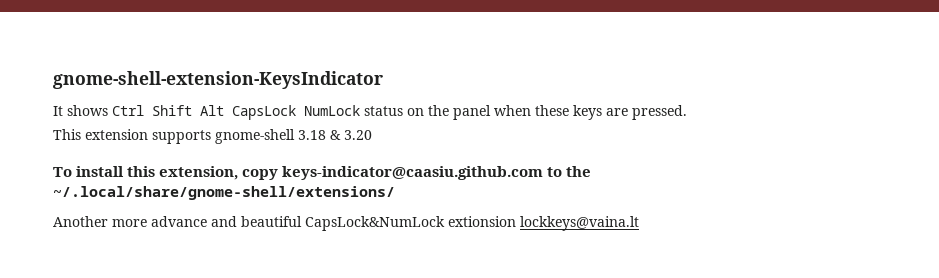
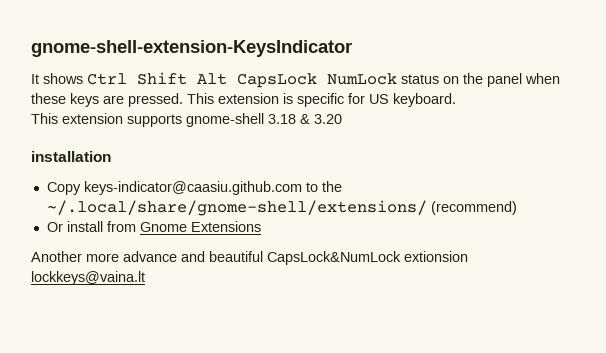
(687, 112) none -> [187,93,456,107] This extension is specific for US keyboard.
[53,166,279,180] To install this extension, copy -> [31,151,111,162] [46,182,81,195] installation // Copy
(395, 193) none -> [430,201,517,215] [46,221,261,232] (recommend) // Or install from Gnome Extensions

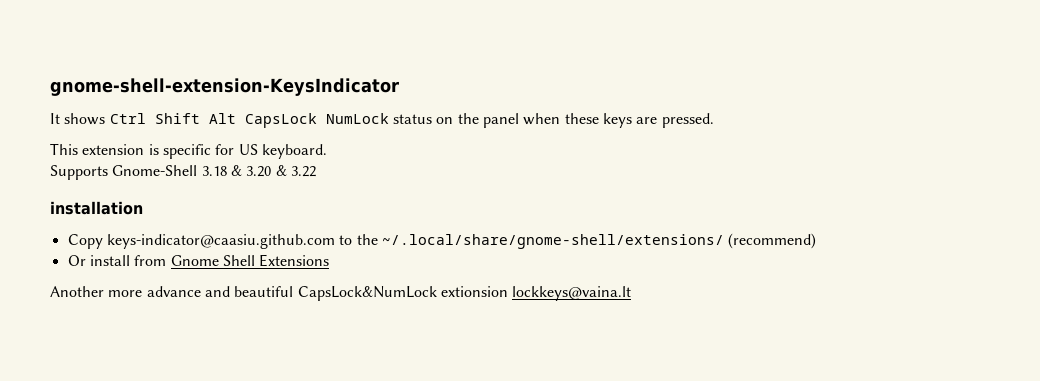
(183, 100) none -> (714, 120) //
[31,113,264,127] This extension supports gnome-shell -> [50,165,198,180] Supports Gnome-Shell
(342, 119) none -> [275,165,316,177] & 3.22
(187, 227) none -> [222,255,255,266] Shell

